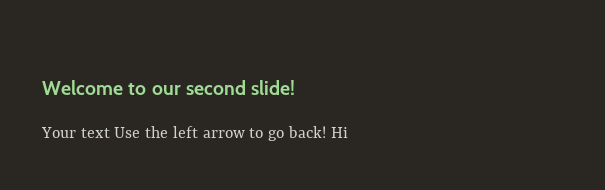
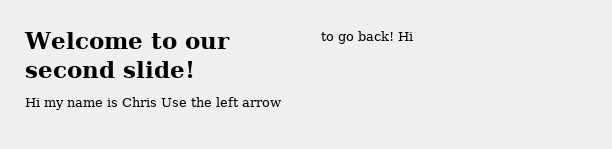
[41,127,110,138] Your text -> [25,97,157,110] Hi my name is Chris

